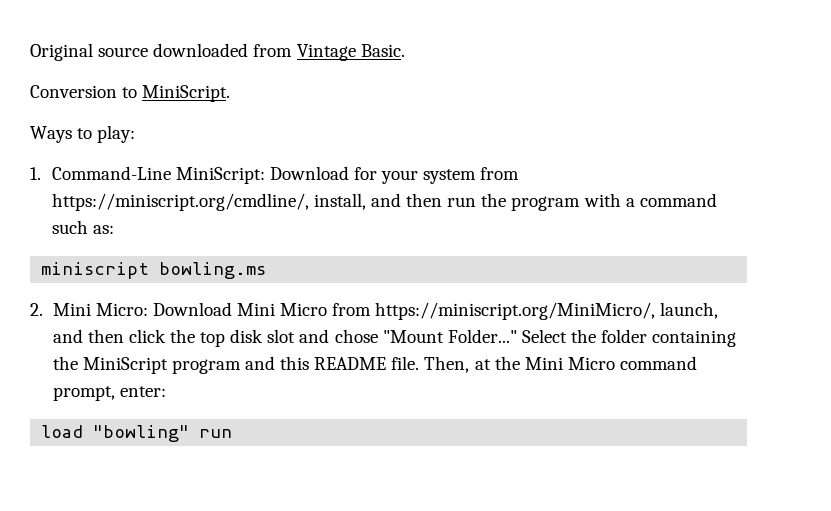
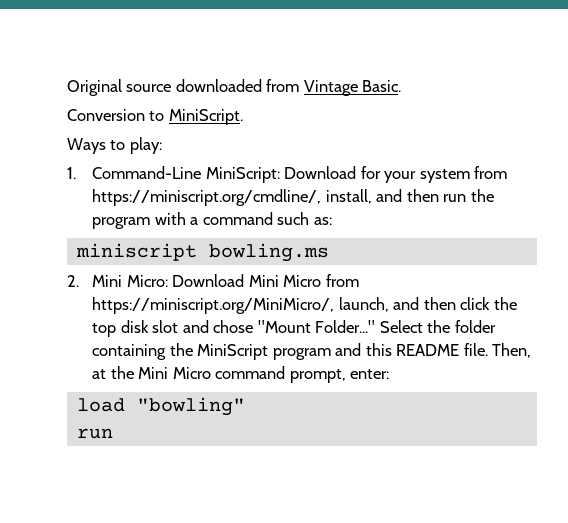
(190, 433) none -> (245, 406) //

